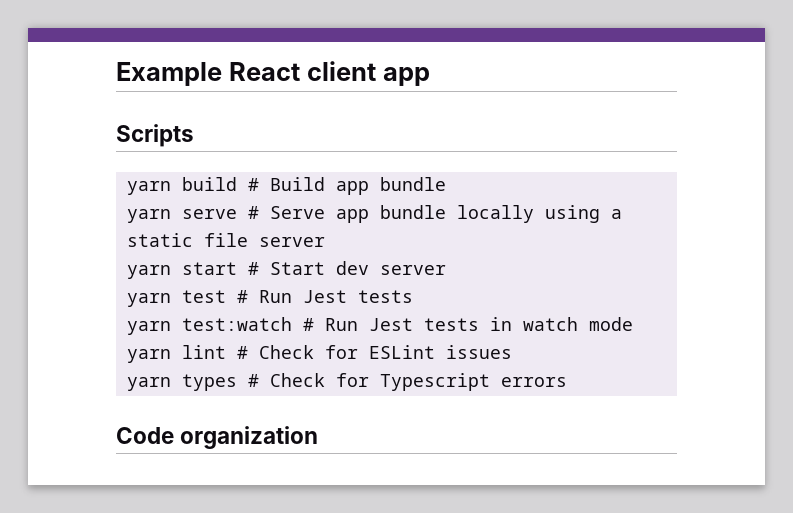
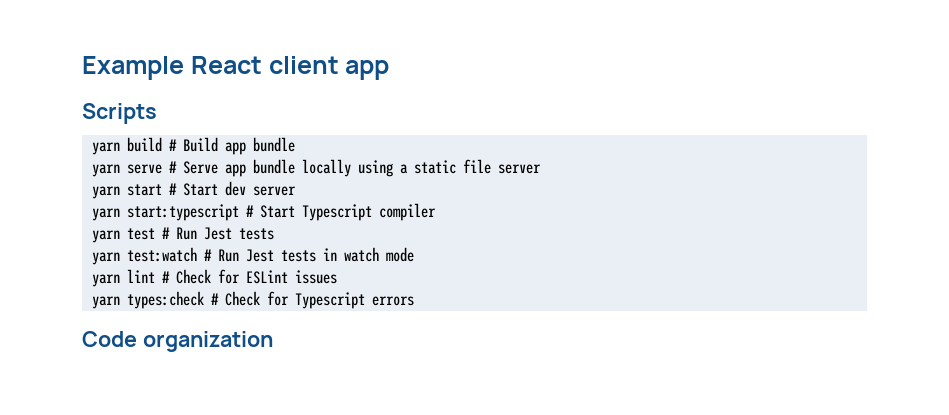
(446, 270) none -> [91,203,436,221] // yarn start:typescript # Start Typescript compiler
[181,374,237,391] types -> [126,291,204,309] types:check

